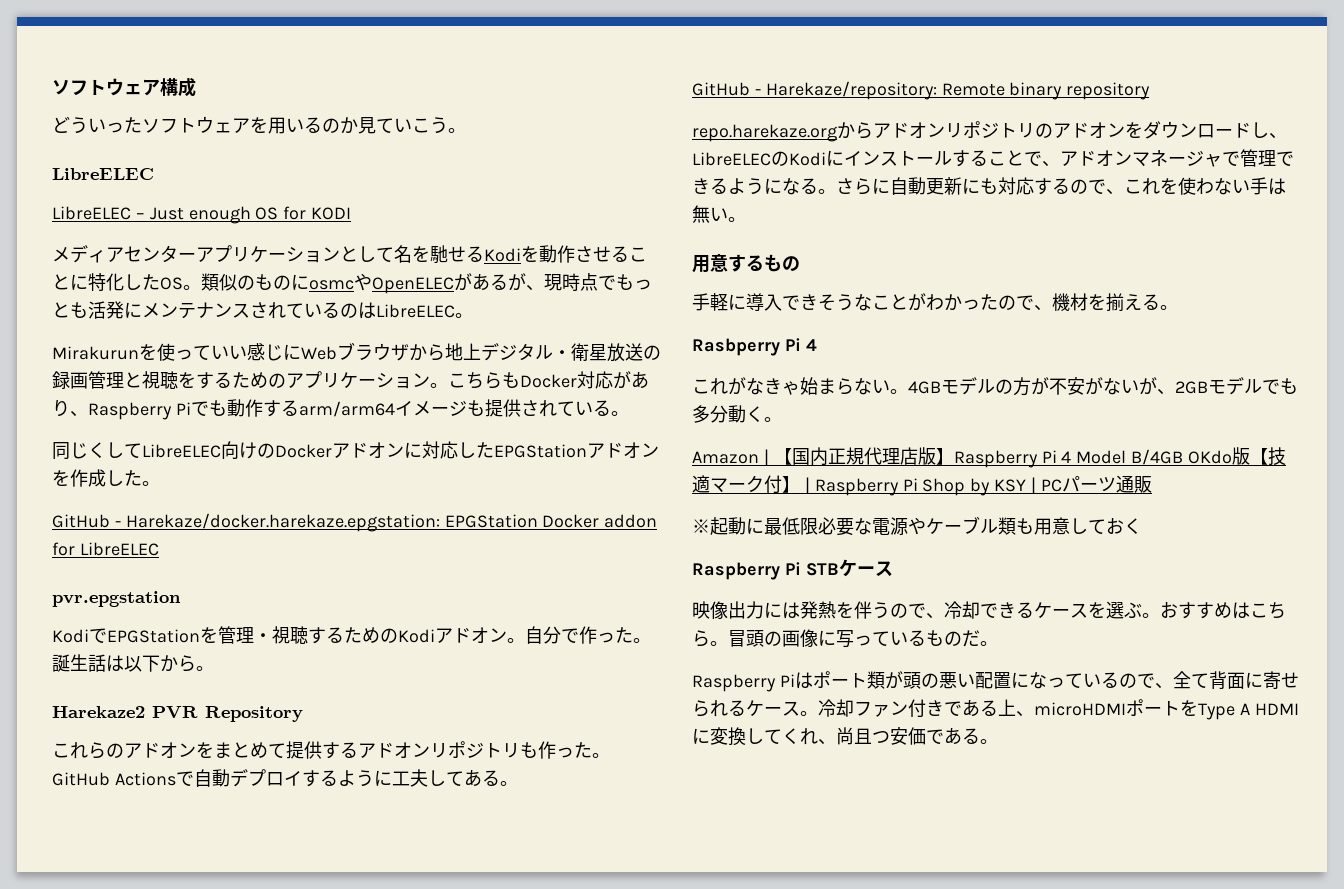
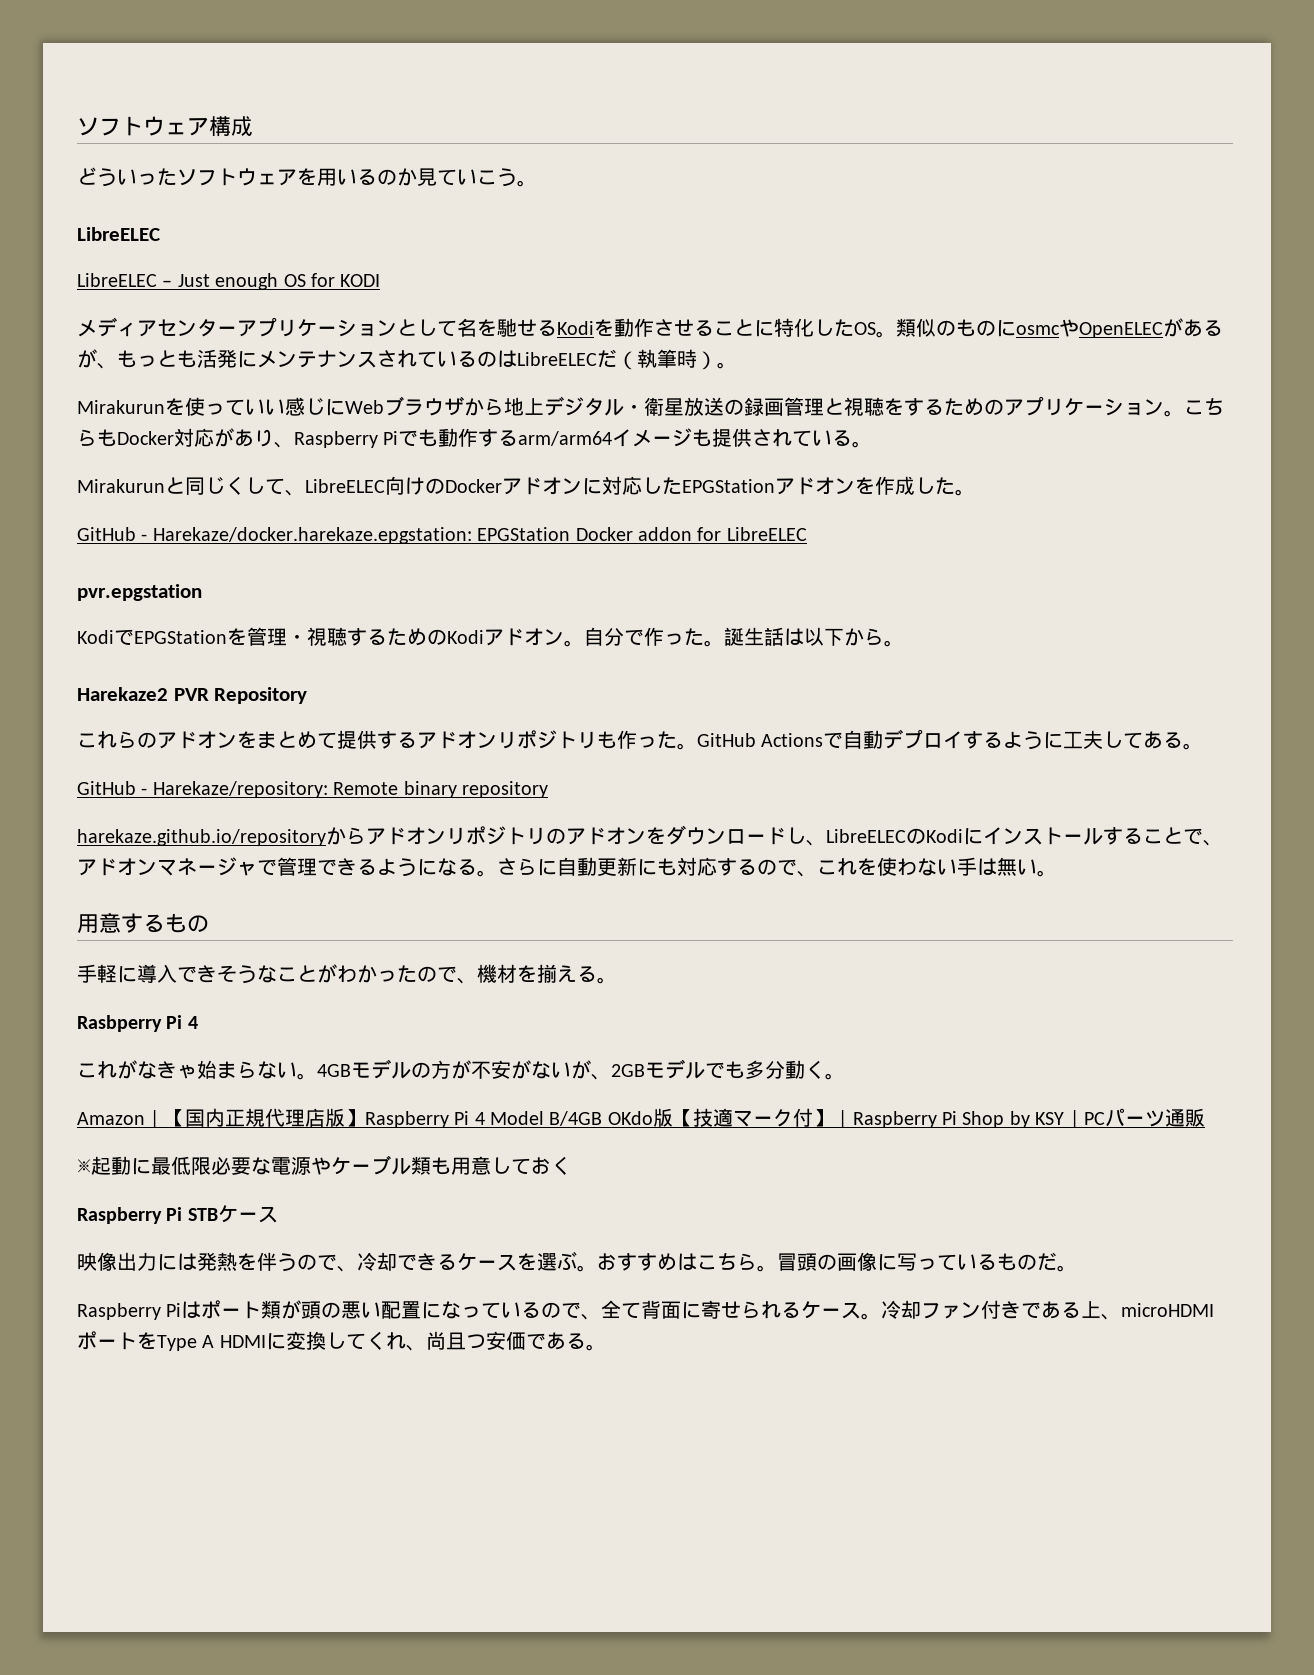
[544,273,616,291] 現時点で -> (117, 366) none
(455, 311) none -> [597,349,717,370] だ（執筆時）
(629, 413) none -> [77,477,185,494] Mirakurunと
(142, 450) none -> [285,490,305,496] 、
[692,124,837,142] repo.harekaze.org -> [77,829,326,846] harekaze.github.io/repository

